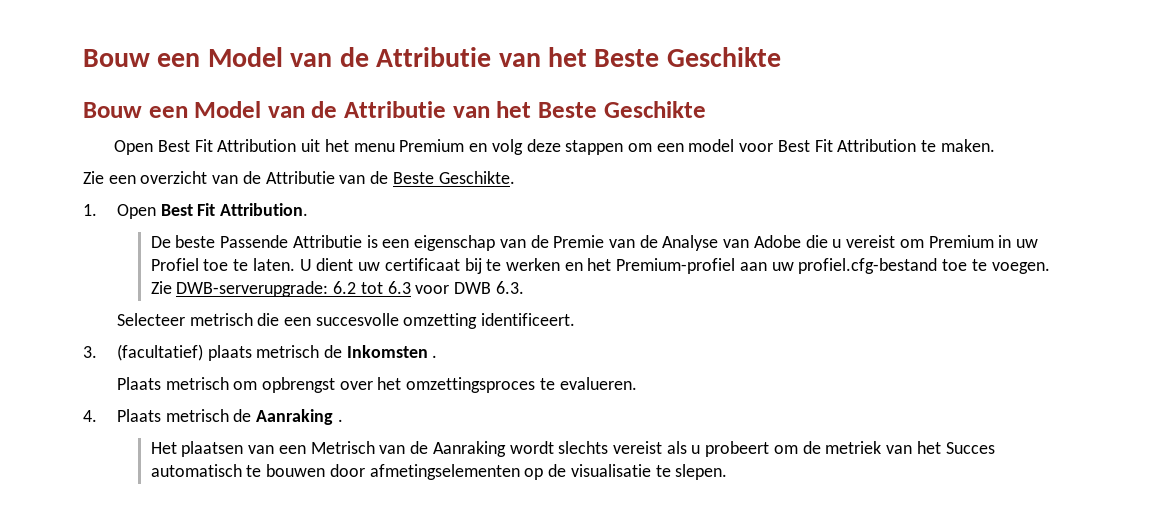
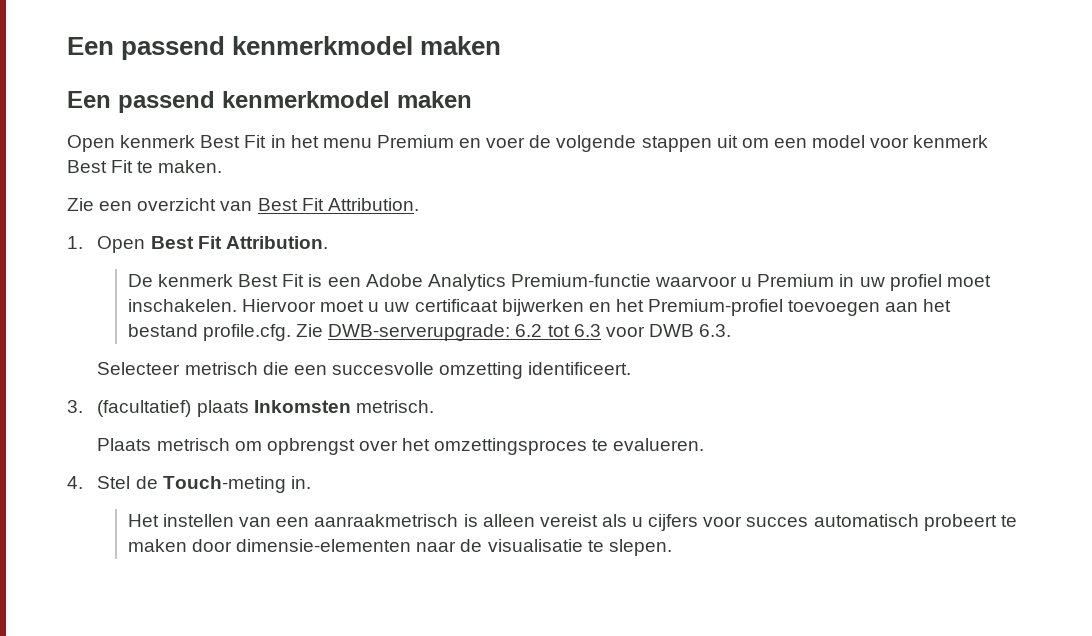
[83,47,781,67] [83,101,706,118] [114,139,321,155] Bouw een Model van de Attributie van het Beste Geschikte // Bouw een Model van de Attributie van het Beste Geschikte // Open Best Fit Attribution uit -> [67,36,502,60] [67,91,472,113] [67,135,286,152] Een passend kenmerkmodel maken // Een passend kenmerkmodel maken // Open kenmerk Best Fit in
[491,139,624,155] volg deze stappen -> [486,135,738,152] voer de volgende stappen uit
[777,139,917,152] Best Fit Attribution -> [913,135,989,148] [67,160,134,173] kenmerk Best Fit
[242,171,515,184] de Attributie van de Beste Geschikte. -> [257,198,419,211] Best Fit Attribution.
[175,235,1038,251] [150,258,1050,274] beste Passende Attributie is een eigenschap van de Premie van de Analyse van Adobe die u vereist om Premium in uw Profiel toe te laten. U dient uw certificaat bij te werken en het Premium-profiel aan uw profiel.cfg-bestand toe te voegen. -> [158,274,991,291] [127,299,952,316] [127,324,292,341] kenmerk Best Fit is een Adobe Analytics Premium-functie waarvoor u Premium in uw profiel moet inschakelen. Hiervoor moet u uw certificaat bijwerken en het Premium-profiel toevoegen aan het bestand profile.cfg.
[256,345,438,358] metrisch de Inkomsten . -> [253,400,434,413] Inkomsten metrisch.
[116,409,343,425] Plaats metrisch de Aanraking . -> [97,476,311,493] Stel de Touch-meting in.
[181,441,244,457] plaatsen -> [163,514,235,527] instellen
[310,441,995,457] [150,464,544,480] Metrisch van de Aanraking wordt slechts vereist als u probeert om de metriek van het Succes automatisch te bouwen door afmetingselementen op -> [314,514,1017,531] [127,539,457,552] aanraakmetrisch is alleen vereist als u cijfers voor succes automatisch probeert te maken door dimensie-elementen naar

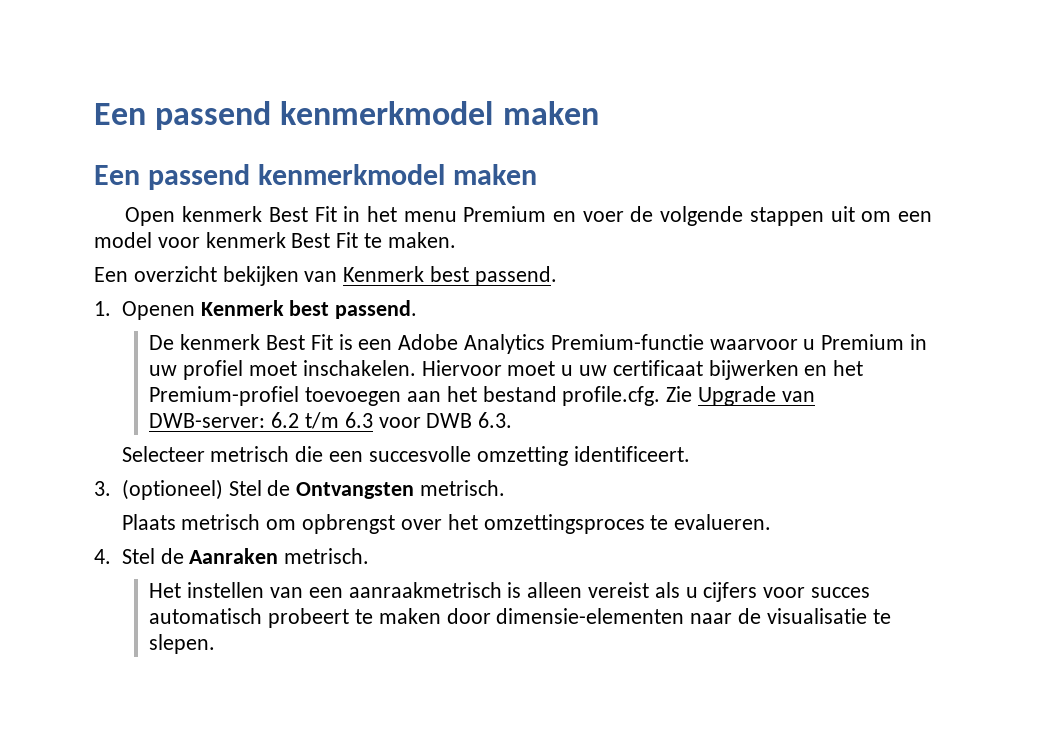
[67,198,419,211] [67,236,328,253] Zie een overzicht van Best Fit Attribution. // 1. Open Best Fit Attribution. -> [94,266,557,286] [94,300,418,320] Een overzicht bekijken van Kenmerk best passend. // 1. Openen Kenmerk best passend.
[328,324,570,341] DWB-serverupgrade: 6.2 tot -> [697,386,815,406] [149,412,339,429] Upgrade van DWB-server: 6.2 t/m
[97,400,351,417] (facultatief) plaats Inkomsten -> [121,479,415,500] (optioneel) Stel de Ontvangsten
[162,476,311,493] Touch-meting in. -> [189,548,370,564] Aanraken metrisch.

